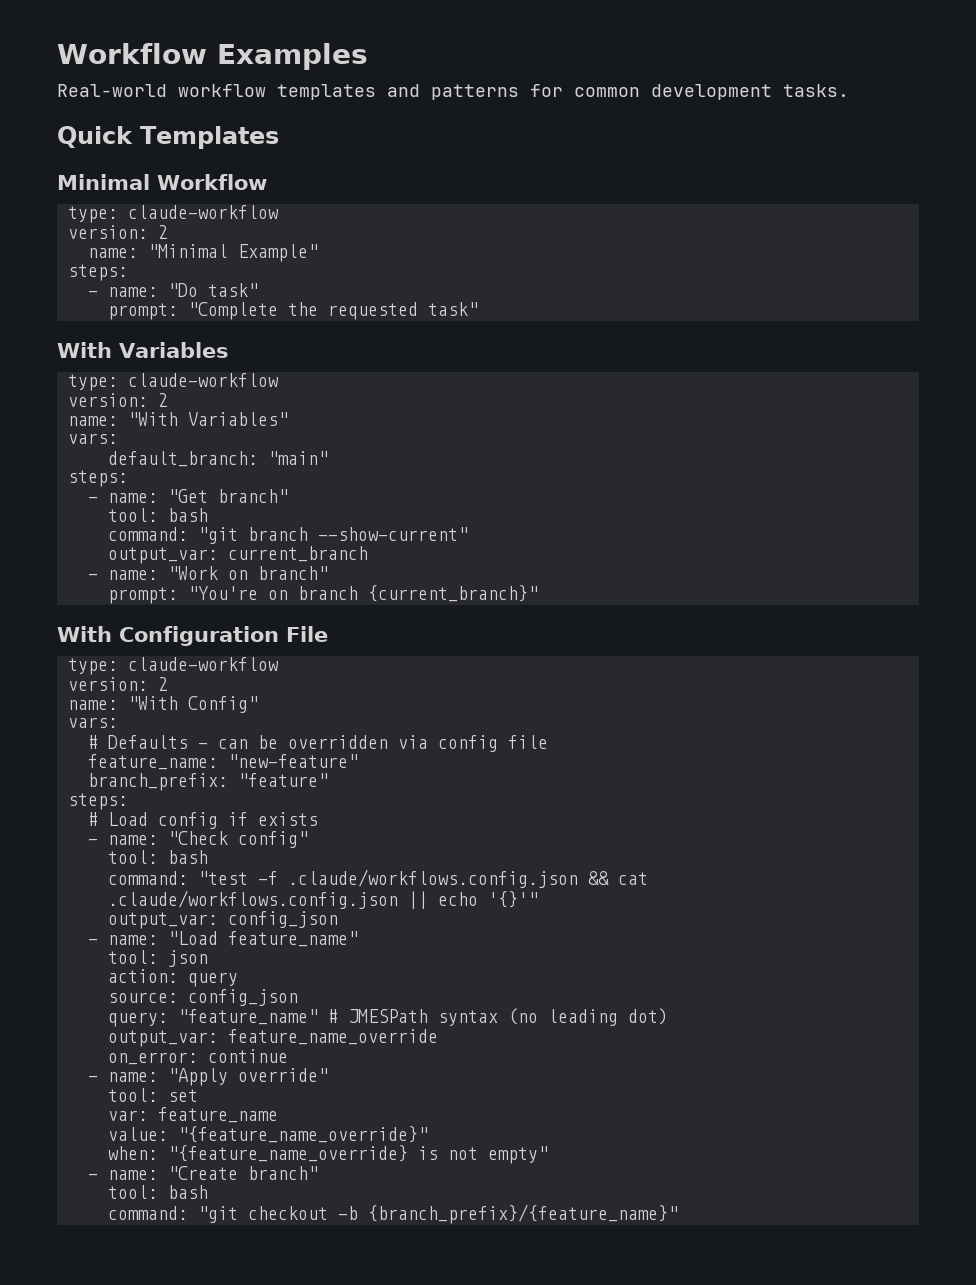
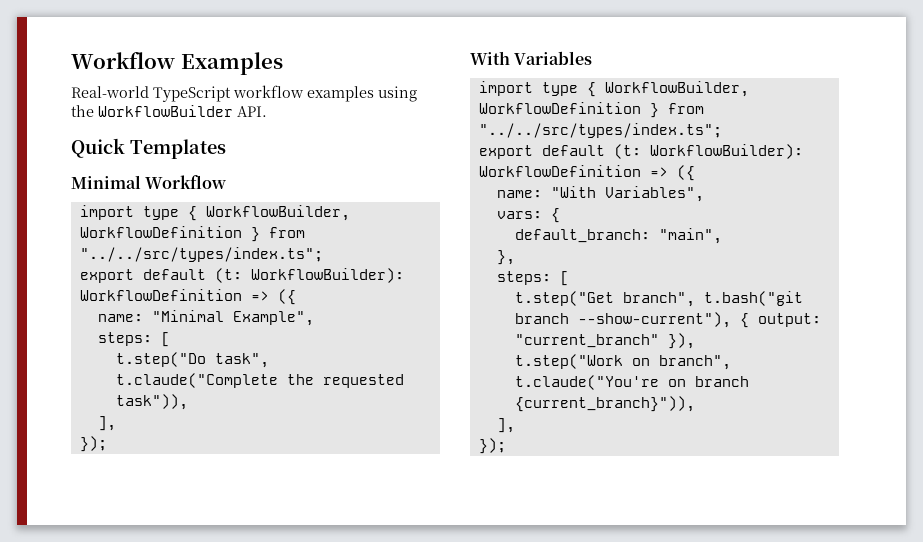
[178,84,849,100] [57,126,279,149] [57,174,267,190] [67,205,279,223] [67,225,168,239] workflow templates and patterns for common development tasks. // Quick Templates // Minimal Workflow // type: claude-workflow // version: 2 -> [153,85,417,102] [71,105,267,117] [71,138,226,159] [71,175,227,189] [79,205,350,221] [79,226,305,242] [79,247,323,262] [79,268,404,283] [79,289,296,305] TypeScript workflow examples using the WorkflowBuilder API. // Quick Templates // Minimal Workflow // import type { WorkflowBuilder, WorkflowDefinition } from "../../src/types/index.ts"; // export default (t: WorkflowBuilder): WorkflowDefinition => ({
[237,244,318,262] [67,264,128,281] [87,283,258,297] [107,302,478,320] [57,342,229,358] [67,373,279,391] [67,393,168,407] [67,412,288,426] [67,433,118,444] Example" // steps: // - name: "Do task" // prompt: "Complete the requested task" // With Variables // type: claude-workflow // version: 2 // name: "With Variables" // vars: -> [232,311,314,326] [97,332,170,347] [115,352,269,368] [115,373,404,388] [115,394,188,410] [97,416,116,431] [79,436,107,452] [470,51,593,65] [478,81,749,97] [478,102,704,118] [478,123,722,138] [478,144,803,159] [478,165,695,181] [496,186,704,202] [496,208,560,223] Example", // steps: [ // t.step("Do task", t.claude("Complete the requested task")), // ], // }); // With Variables // import type { WorkflowBuilder, WorkflowDefinition } from "../../src/types/index.ts"; // export default (t: WorkflowBuilder): WorkflowDefinition => ({ // name: "With Variables", // vars: {
[267,451,328,465] [67,470,128,487] [87,489,288,503] [107,508,208,522] [107,527,468,544] [107,546,368,564] [87,566,328,580] [107,585,538,604] [57,626,328,646] [67,657,279,675] [67,677,168,691] [67,696,258,713] [67,717,118,728] [87,735,548,752] [87,754,358,770] [87,773,328,791] [67,793,128,810] [87,812,318,829] [87,831,308,848] [107,850,208,864] [107,869,648,888] [107,890,538,909] [107,911,338,929] [87,931,358,947] [107,950,208,967] [107,969,238,987] [107,989,298,1006] [107,1008,668,1027] [107,1029,438,1047] [107,1049,288,1065] [87,1068,328,1086] [107,1088,198,1102] [107,1107,278,1123] [107,1126,428,1143] [107,1145,548,1164] [87,1166,318,1180] [107,1185,208,1199] [107,1204,678,1224] "main" // steps: // - name: "Get branch" // tool: bash // command: "git branch --show-current" // output_var: current_branch // - name: "Work on branch" // prompt: "You're on branch {current_branch}" // With Configuration File // type: claude-workflow // version: 2 // name: "With Config" // vars: // # Defaults - can be overridden via config file // feature_name: "new-feature" // branch_prefix: "feature" // steps: // # Load config if exists // - name: "Check config" // tool: bash // command: "test -f .claude/workflows.config.json && cat .claude/workflows.config.json || echo '{}'" // output_var: config_json // - name: "Load feature_name" // tool: json // action: query // source: config_json // query: "feature_name" # JMESPath syntax (no leading dot) // output_var: feature_name_override // on_error: continue // - name: "Apply override" // tool: set // var: feature_name // value: "{feature_name_override}" // when: "{feature_name_override} is not empty" // - name: "Create branch" // tool: bash // command: "git checkout -b {branch_prefix}/{feature_name}" -> [658,228,722,244] [496,250,515,265] [496,271,569,286] [514,291,803,307] [514,312,821,328] [514,333,695,349] [514,354,731,370] [514,375,749,390] [514,396,695,412] [496,418,515,433] [478,438,506,454] "main", // }, // steps: [ // t.step("Get branch", t.bash("git branch --show-current"), { output: "current_branch" }), // t.step("Work on branch", t.claude("You're on branch {current_branch}")), // ], // });

